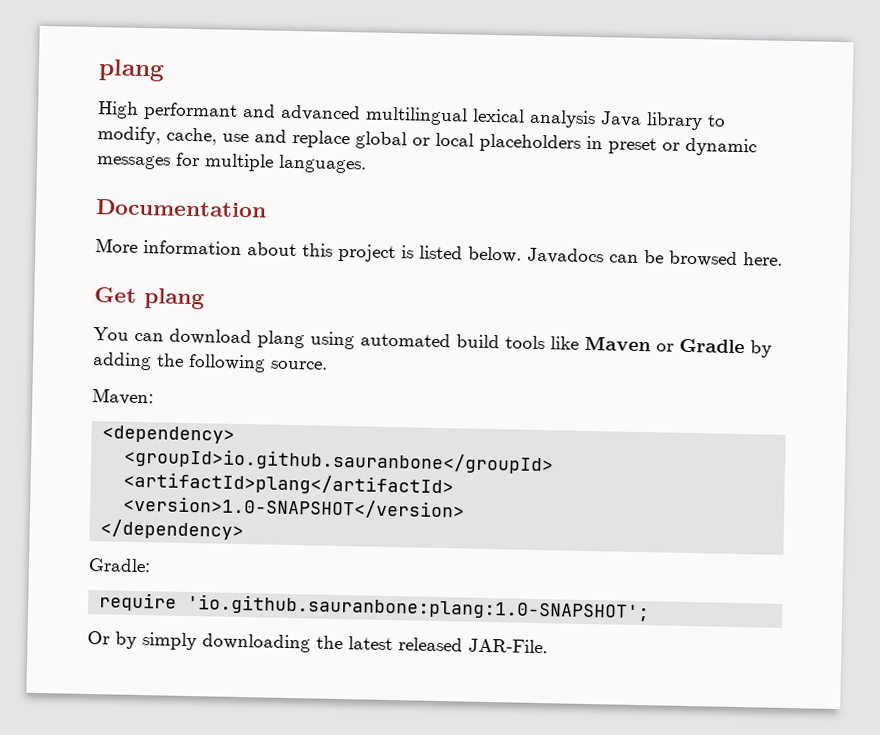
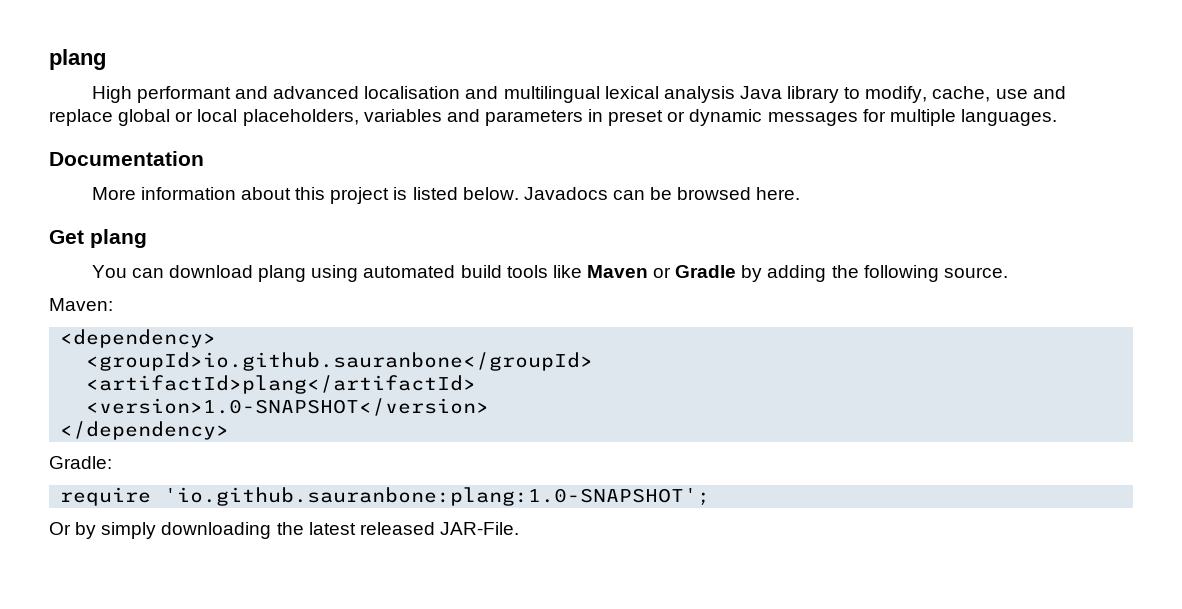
(361, 113) none -> [364,86,499,99] localisation and
[479,133,581,153] placeholders -> [242,109,583,126] placeholders, variables and parameters

